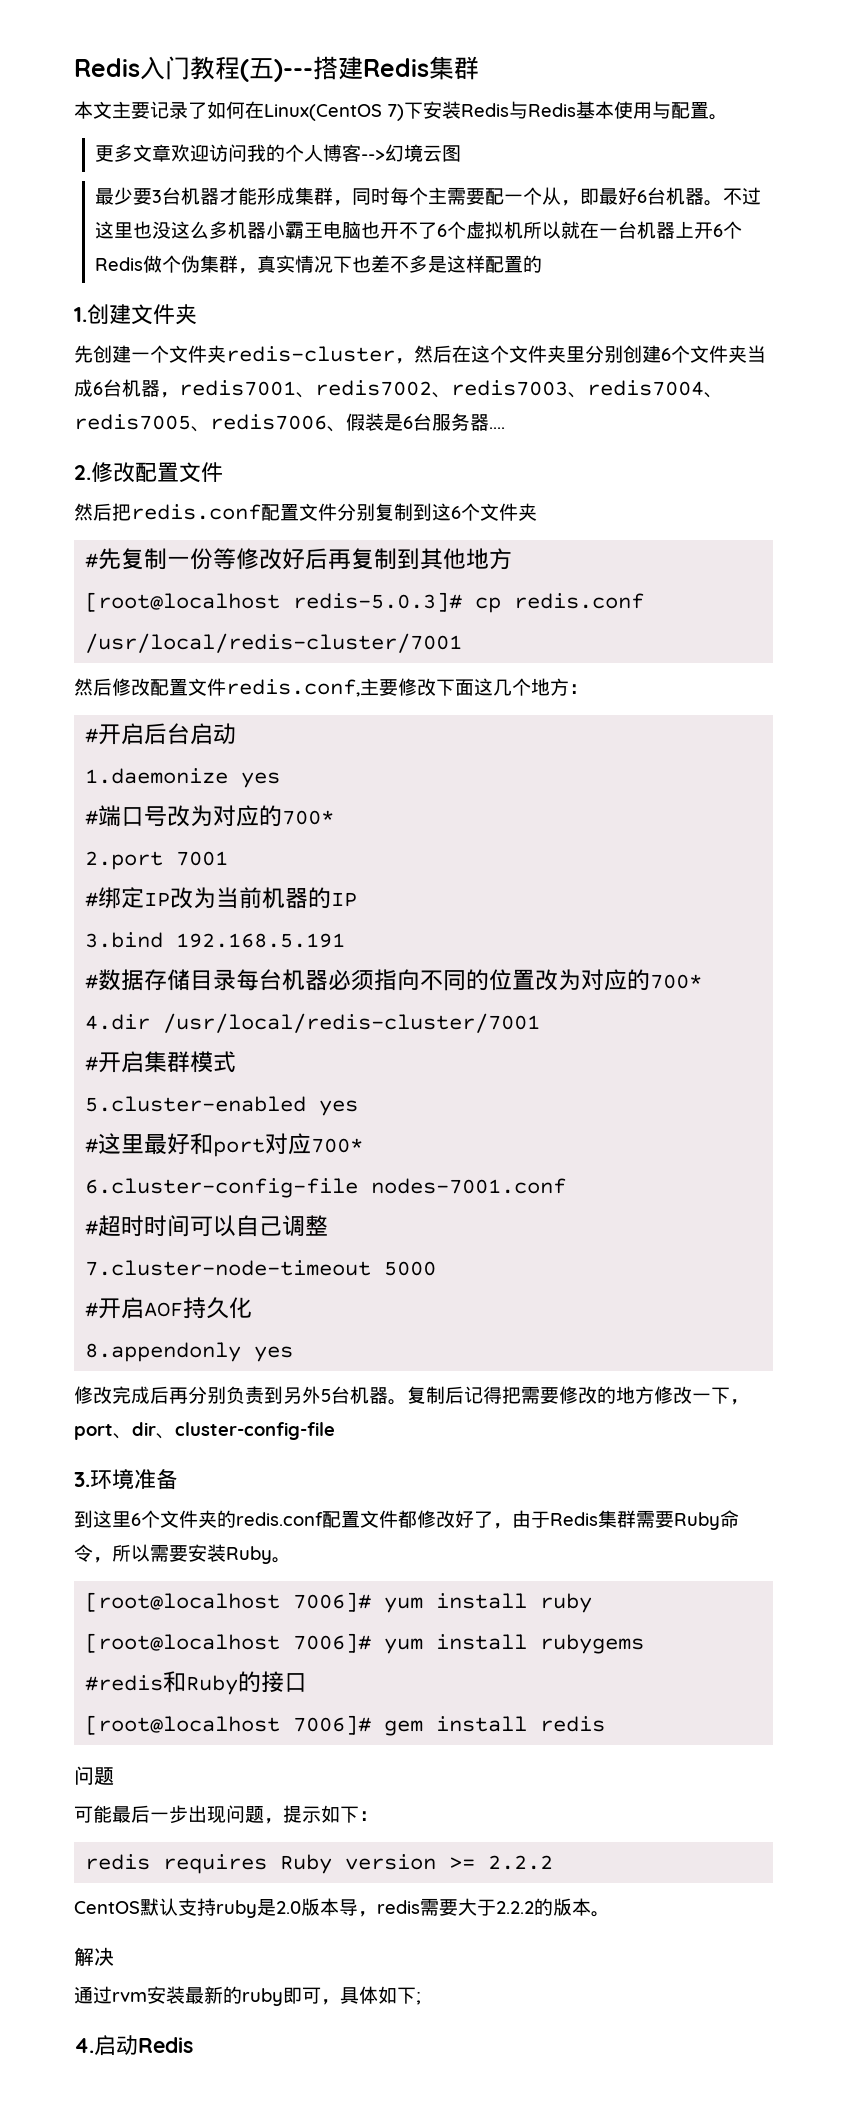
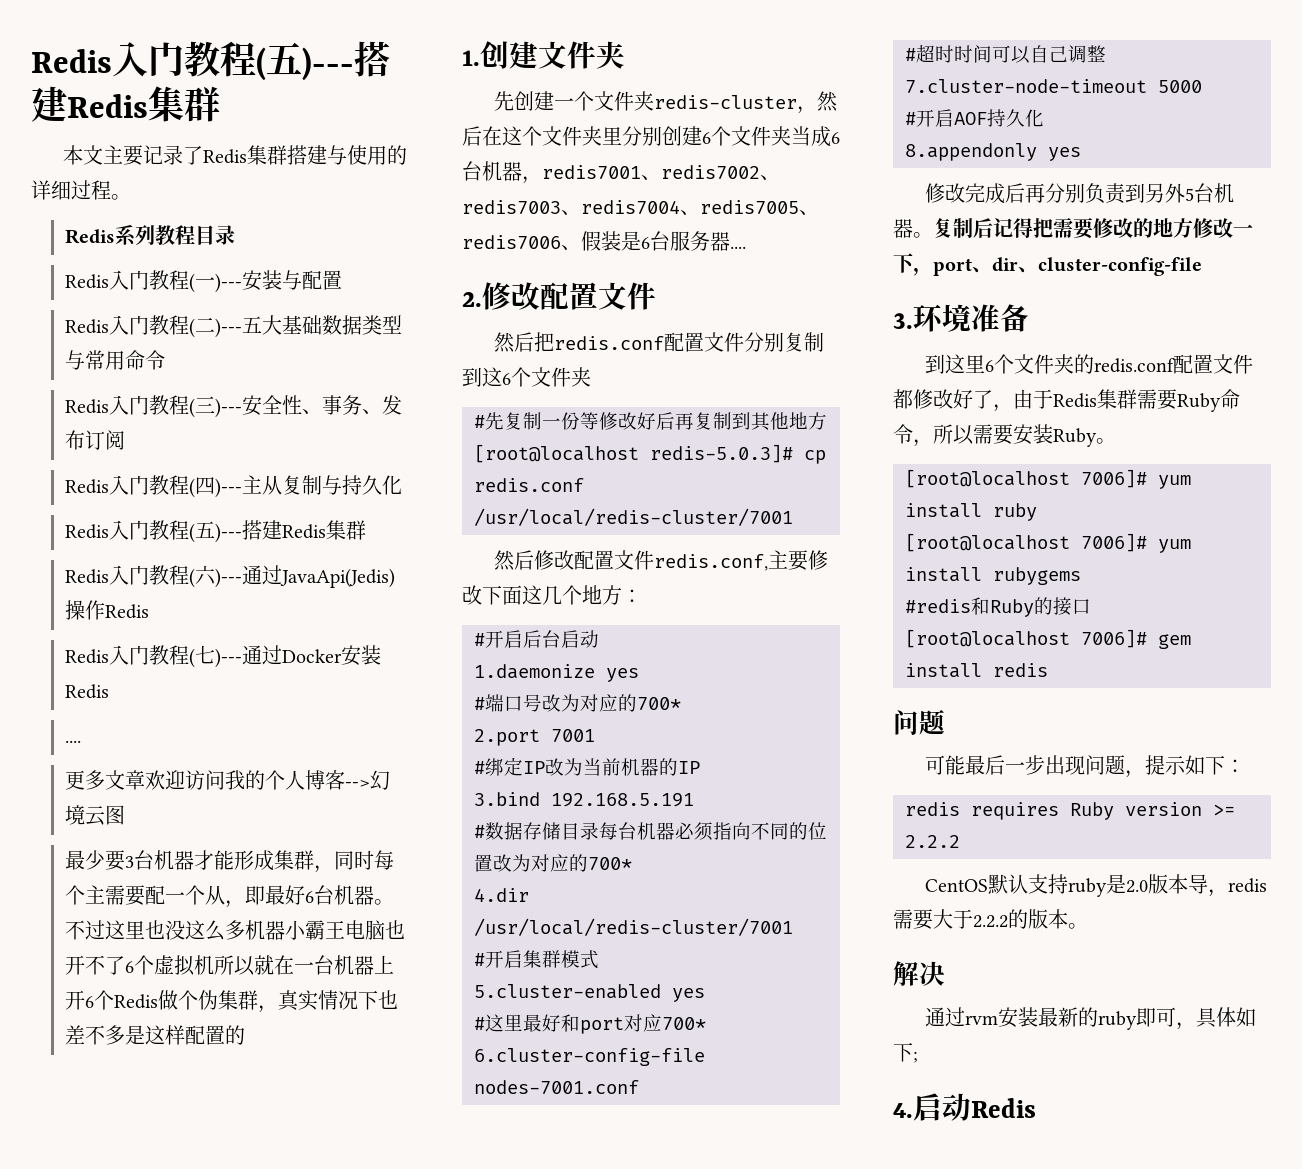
[207,101,728,121] 如何在Linux(CentOS 7)下安装Redis与Redis基本使用与配置。 -> [203,145,408,165] [31,180,131,200] [65,224,236,246] [65,270,343,293] [65,315,403,338] [65,350,166,370] [65,395,403,418] [65,430,126,450] [65,475,403,498] [65,520,367,543] [65,565,396,588] [65,600,150,620] [65,645,382,668] [65,684,110,699] [65,740,82,743] Redis集群搭建与使用的详细过程。 // Redis系列教程目录 // Redis入门教程(一)---安装与配置 // Redis入门教程(二)---五大基础数据类型与常用命令 // Redis入门教程(三)---安全性、事务、发布订阅 // Redis入门教程(四)---主从复制与持久化 // Redis入门教程(五)---搭建Redis集群 // Redis入门教程(六)---通过JavaApi(Jedis)操作Redis // Redis入门教程(七)---通过Docker安装Redis // ....

